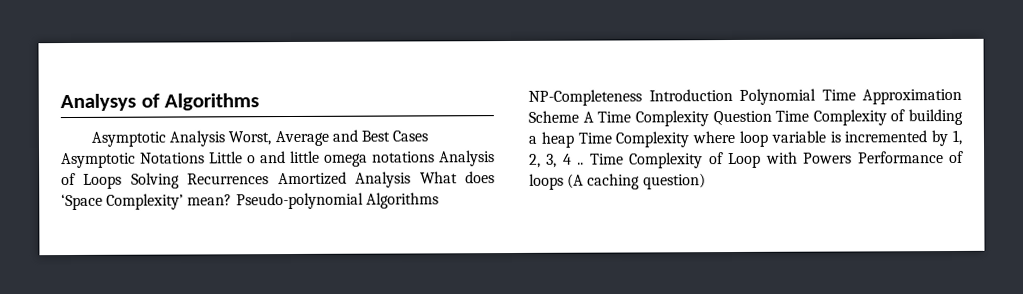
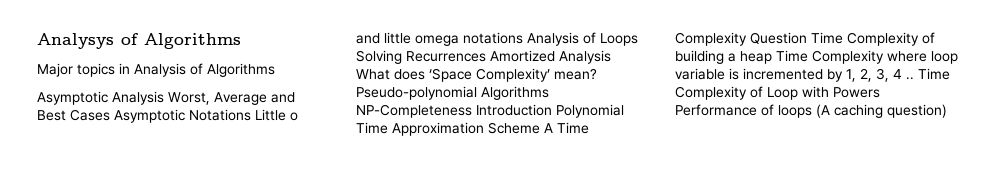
(260, 102) none -> [37,63,275,77] // Major topics in Analysis of Algorithms

